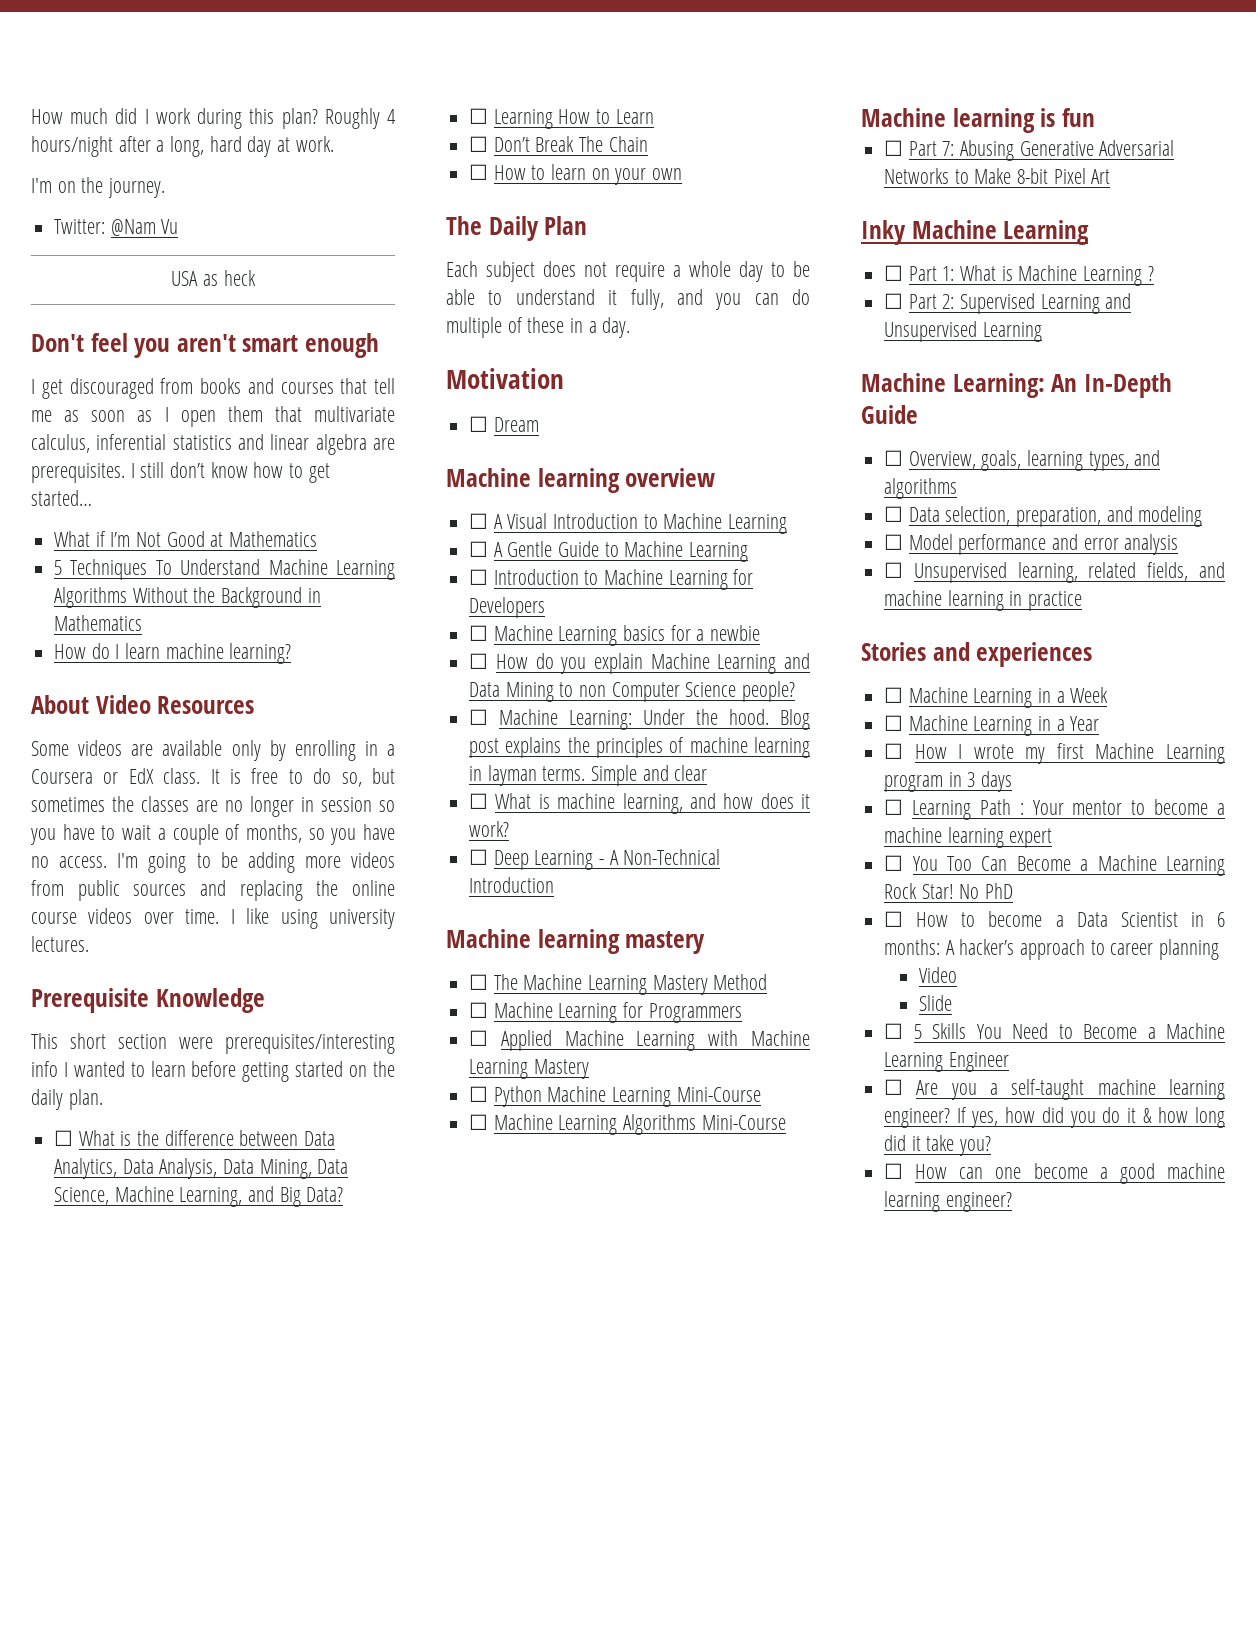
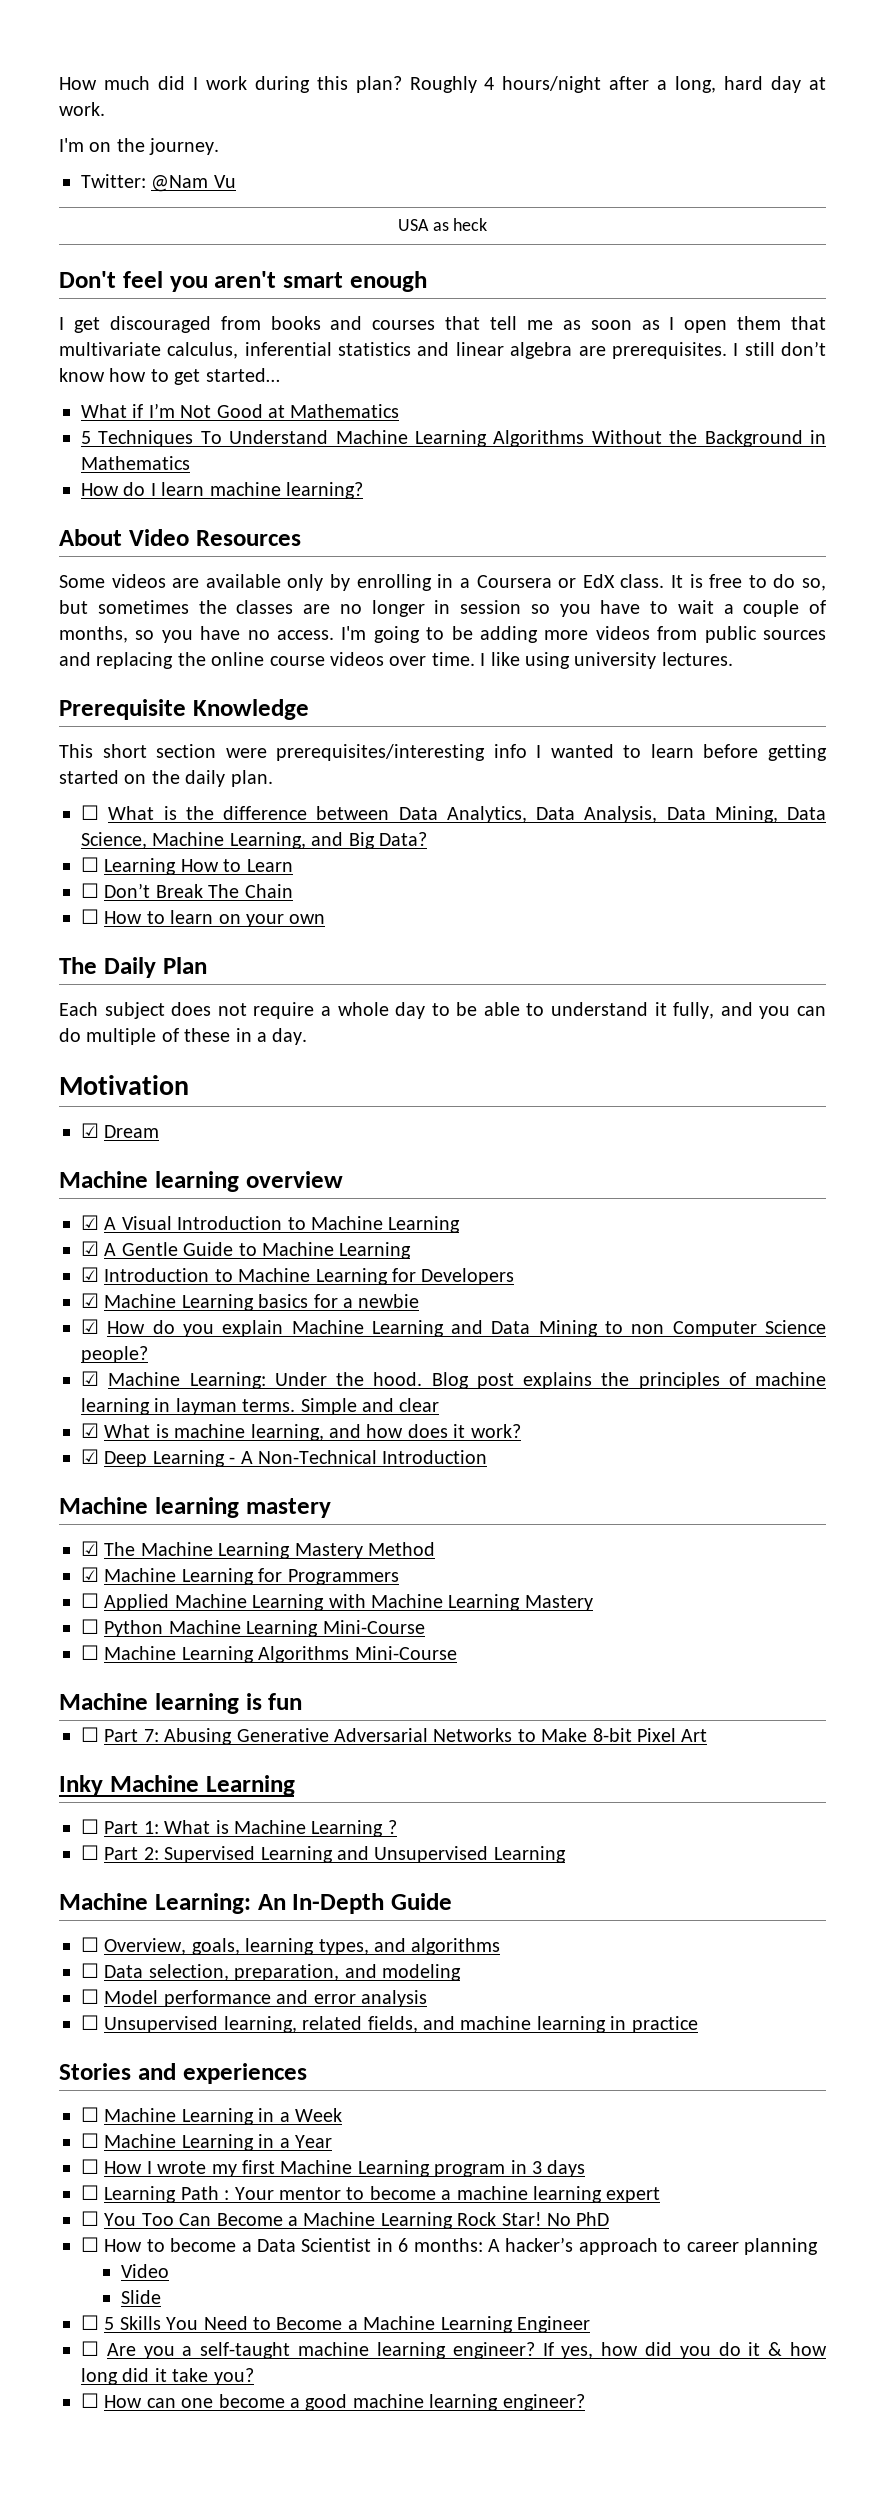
[469,416,489,432] ☐ -> [81,1123,99,1138] ☑
[469,513,489,529] ☐ -> [81,1215,99,1230] ☑
[469,541,489,557] ☐ -> [81,1241,99,1256] ☑
[469,569,489,585] ☐ -> [81,1267,99,1282] ☑
[469,625,489,641] ☐ -> [81,1293,99,1308] ☑
[469,653,489,669] ☐ -> [81,1319,99,1334] ☑
[469,709,489,725] ☐ -> [81,1371,99,1386] ☑
[469,793,489,809] ☐ -> [81,1423,99,1438] ☑
[469,849,489,865] ☐ -> [81,1449,99,1464] ☑
[469,974,489,990] ☐ -> [81,1541,99,1556] ☑
[469,1002,489,1018] ☐ -> [81,1567,99,1582] ☑

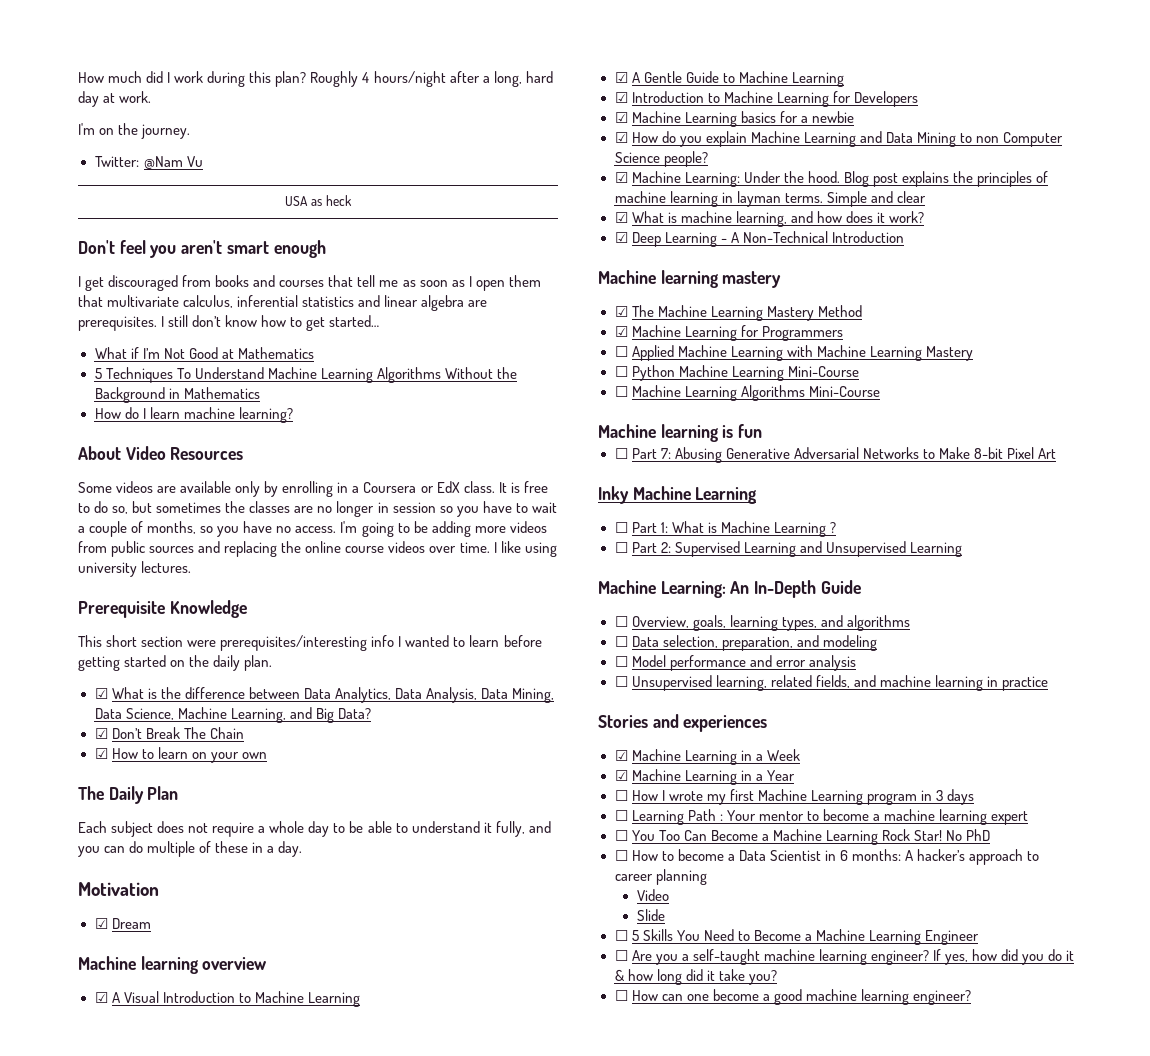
[81,805,99,820] ☐ -> [94,688,108,699] ☑
[81,857,293,875] [81,883,99,898] ☐ Learning How to Learn // ☐ -> [94,728,108,739] ☑
[81,909,99,924] ☐ -> [94,748,108,759] ☑
[81,2107,99,2122] ☐ -> [614,750,628,761] ☑
[81,2133,99,2148] ☐ -> [614,770,628,781] ☑

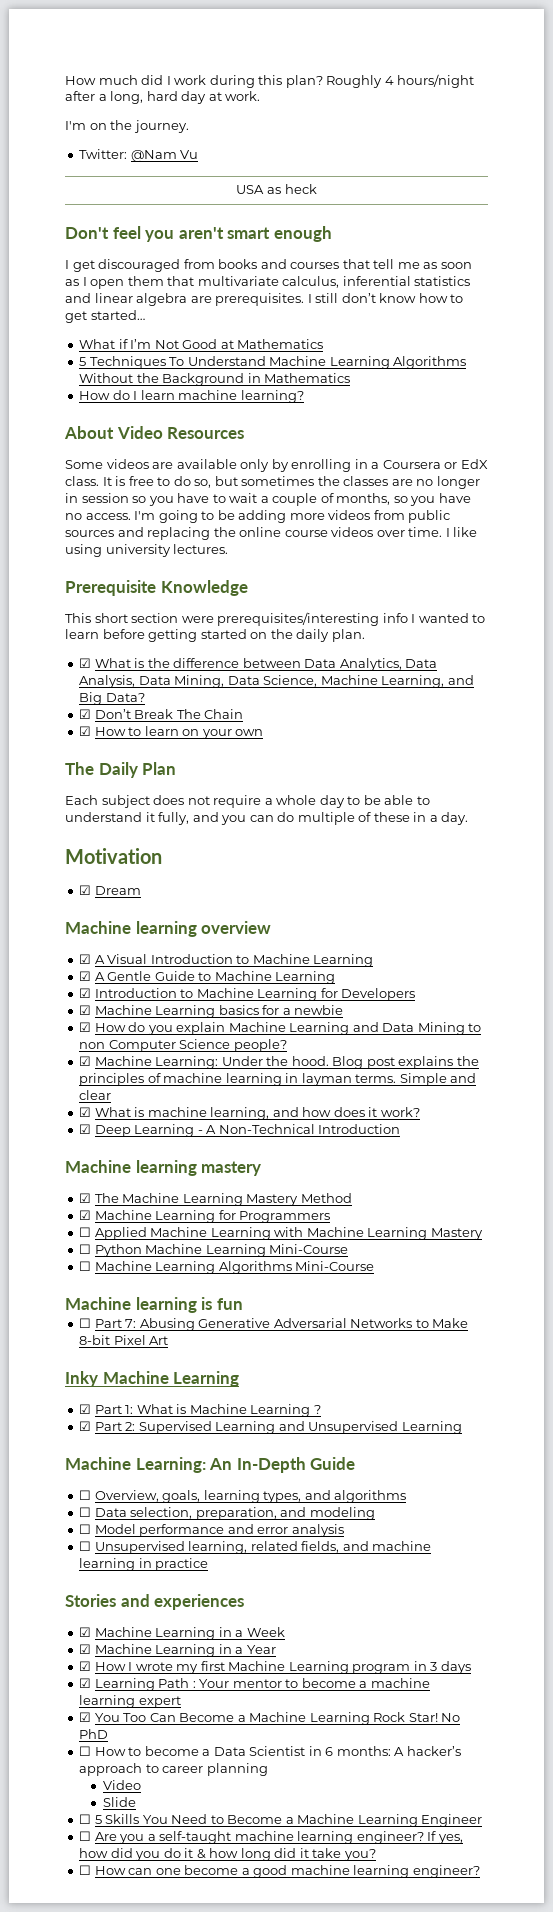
[614,522,628,533] ☐ -> [79,1404,92,1414] ☑
[614,542,628,553] ☐ -> [79,1421,92,1431] ☑
[614,790,628,801] ☐ -> [79,1661,92,1671] ☑
[614,810,628,821] ☐ -> [79,1678,92,1688] ☑
[614,830,628,841] ☐ -> [79,1712,92,1722] ☑

